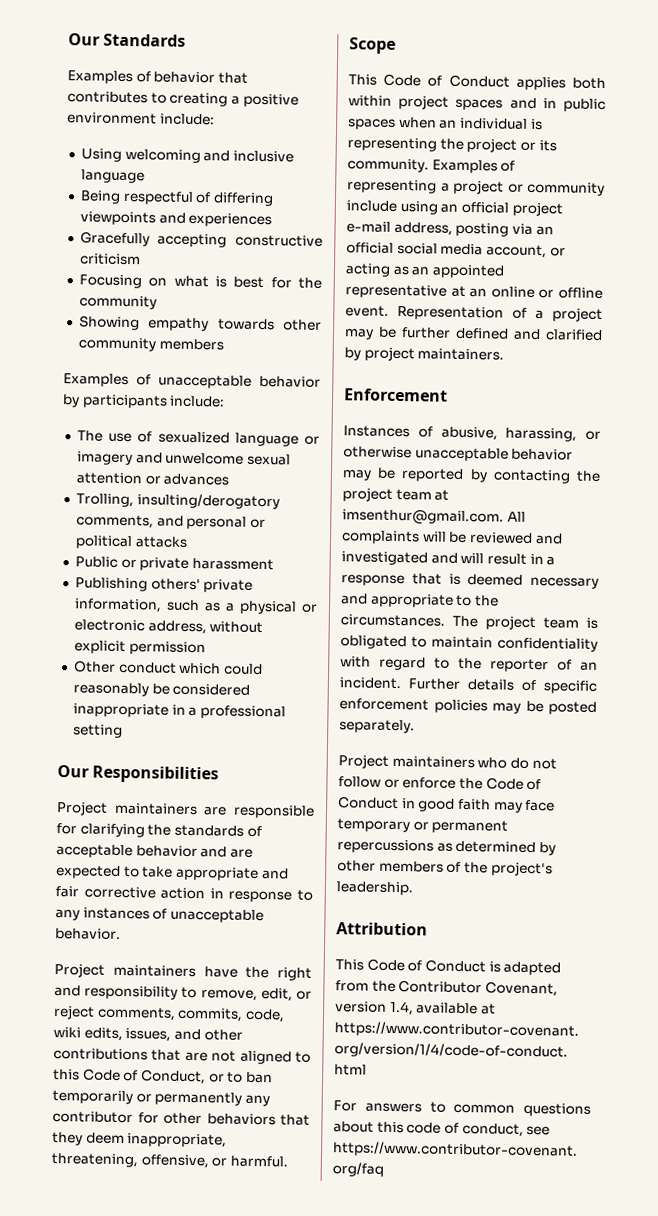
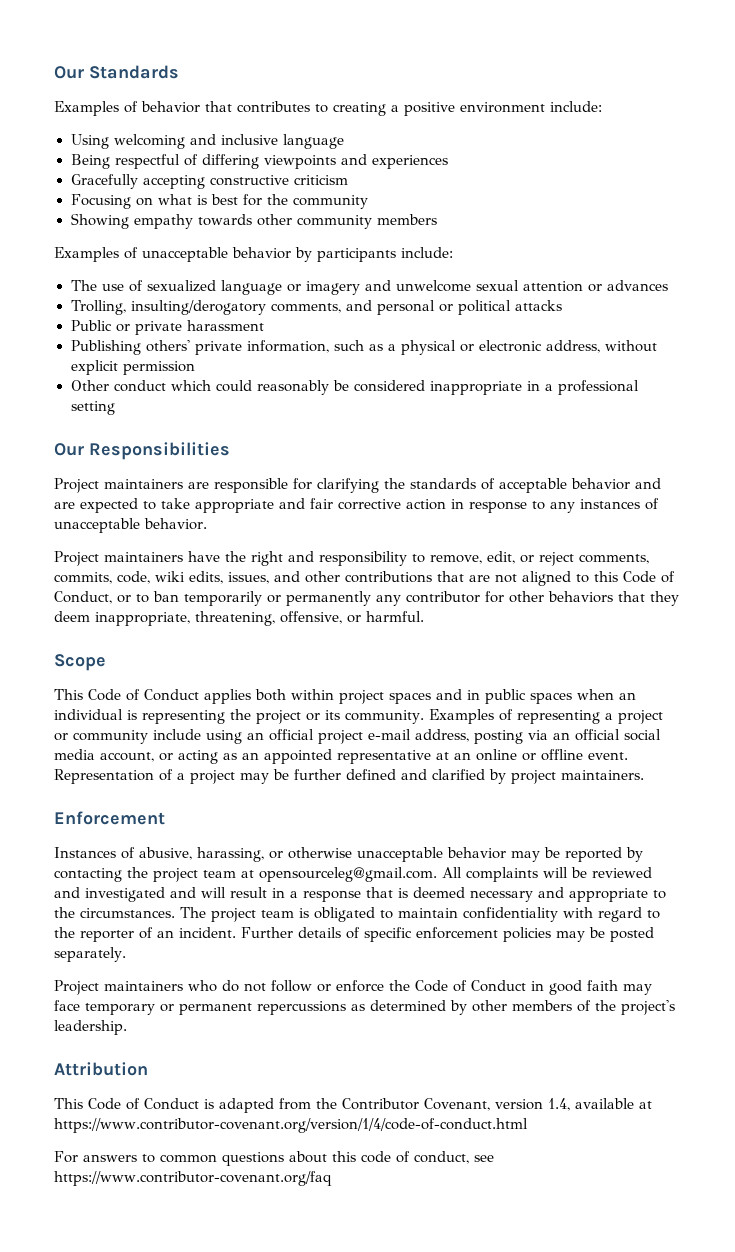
[342,508,504,526] imsenthur@gmail.com. -> [259,867,437,882] opensourceleg@gmail.com.

